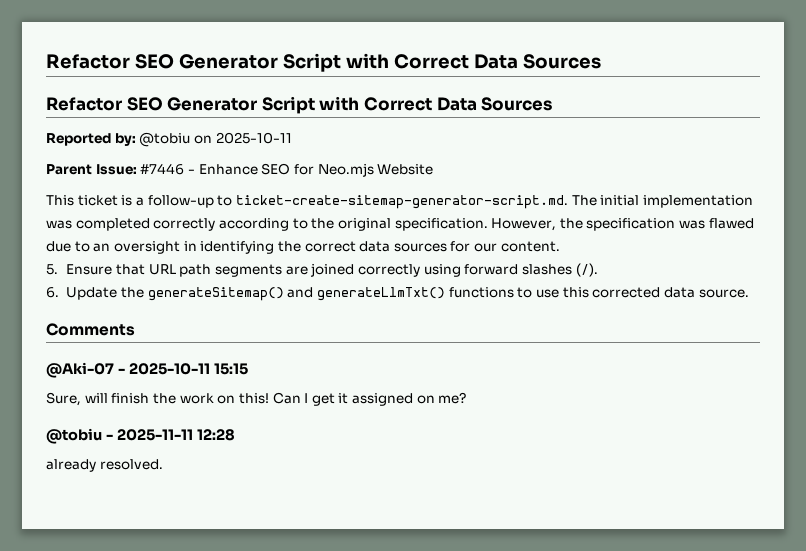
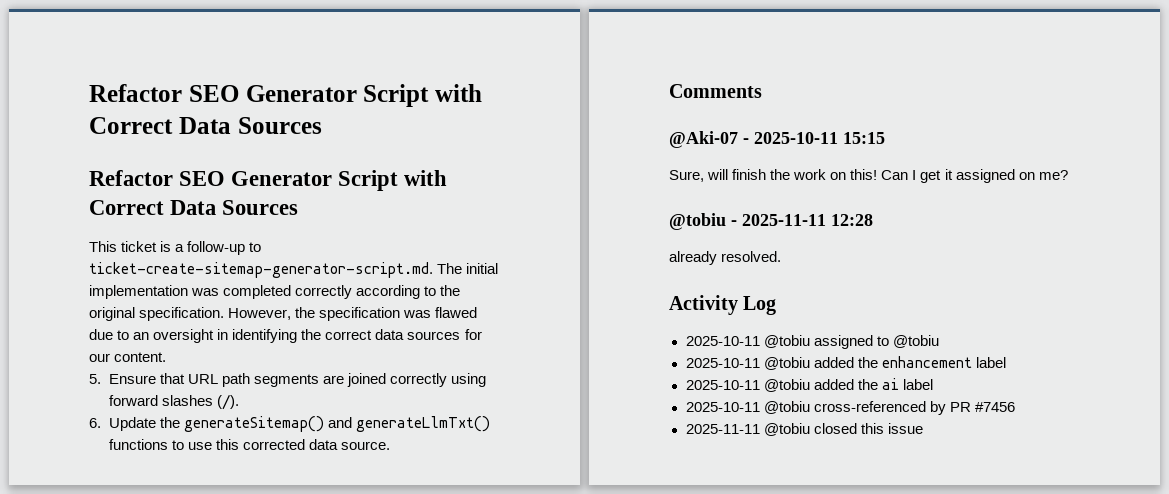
[46,132,292,147] [46,163,434,177] // Reported by: @tobiu on 2025-10-11 // Parent Issue: #7446 - Enhance SEO for Neo.mjs Website -> (299, 207) none
(163, 464) none -> [669,295,777,315] [685,335,939,349] [685,356,1006,370] [685,378,933,392] [685,401,1015,415] [685,423,923,436] // Activity Log // 2025-10-11 @tobiu assigned to @tobiu // 2025-10-11 @tobiu added the enhancement label // 2025-10-11 @tobiu added the ai label // 2025-10-11 @tobiu cross-referenced by PR #7456 // 2025-11-11 @tobiu closed this issue

